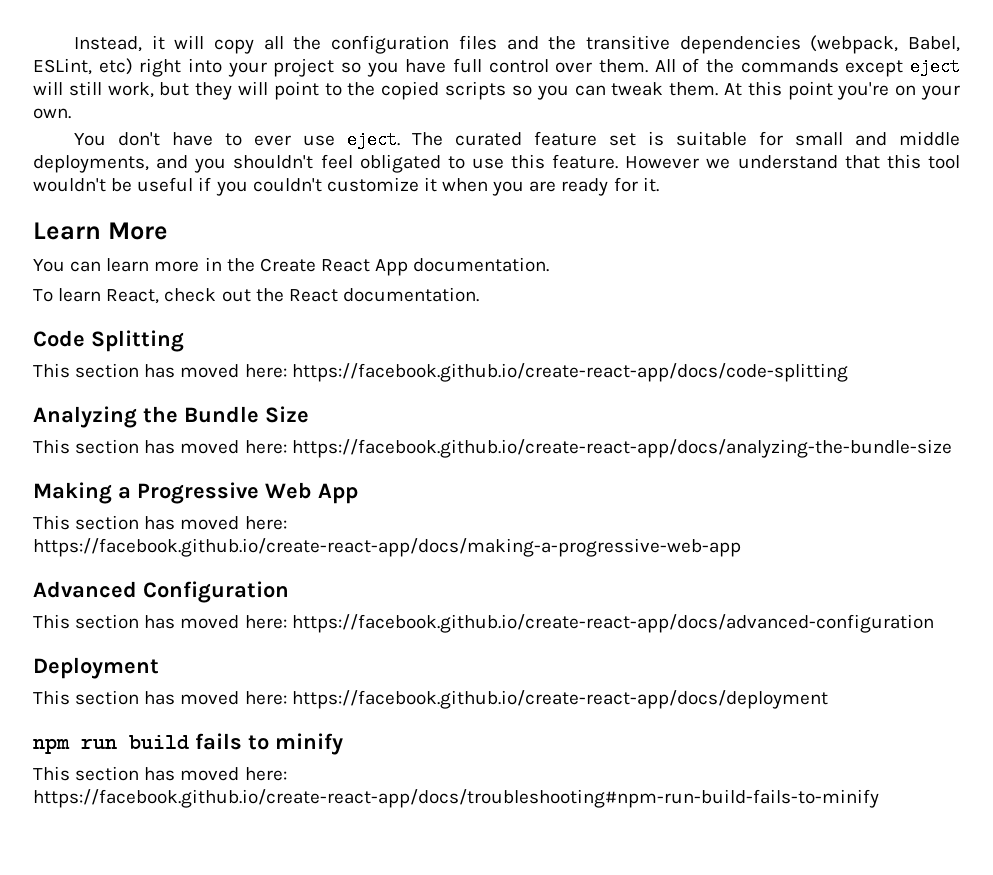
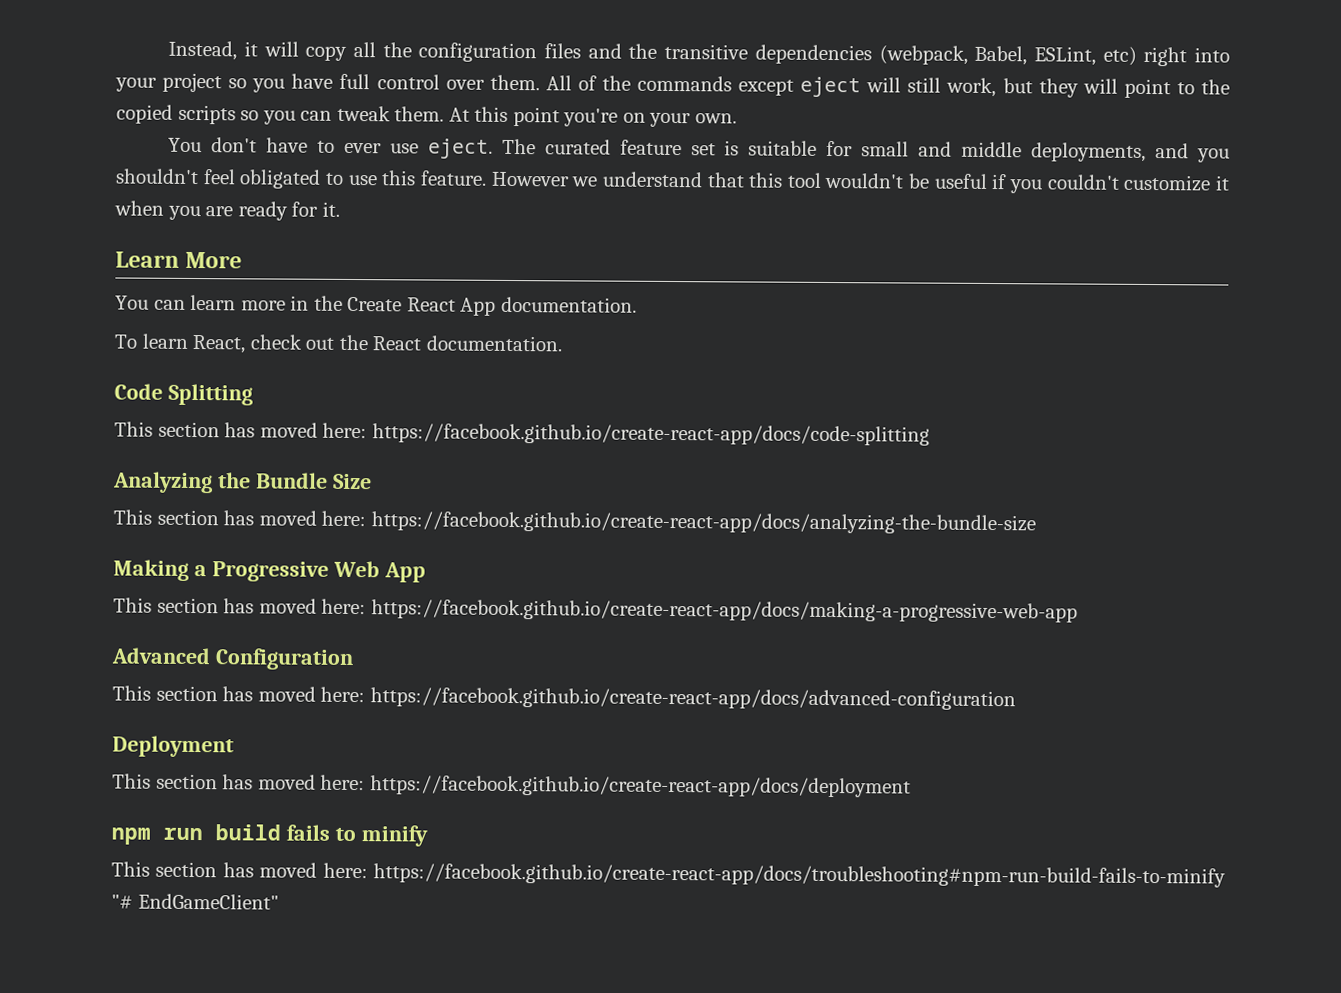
(879, 798) none -> [111,893,279,910] "# EndGameClient"

